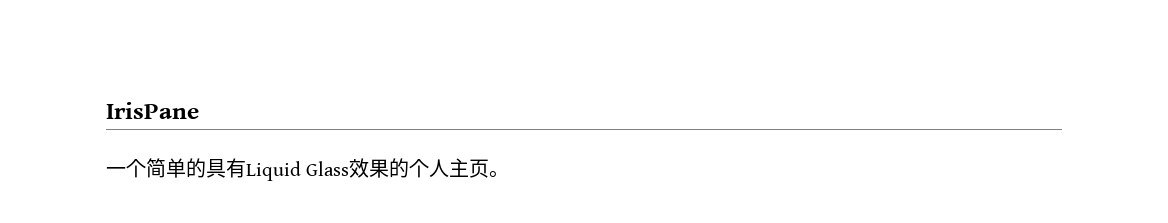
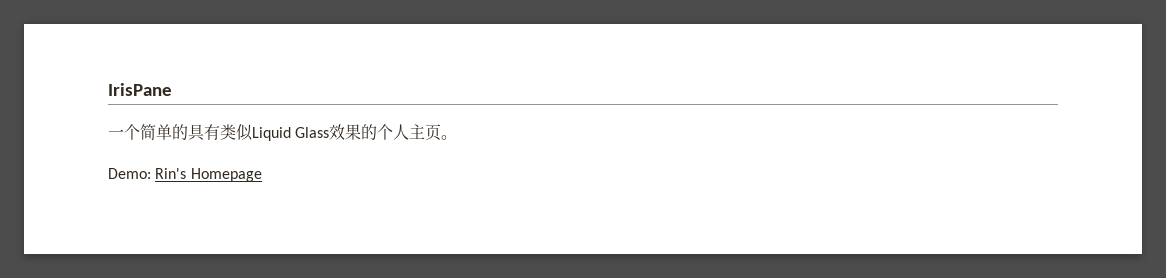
(246, 168) none -> [220,124,253,141] 类似
(510, 174) none -> [108,168,262,182] // Demo: Rin's Homepage

